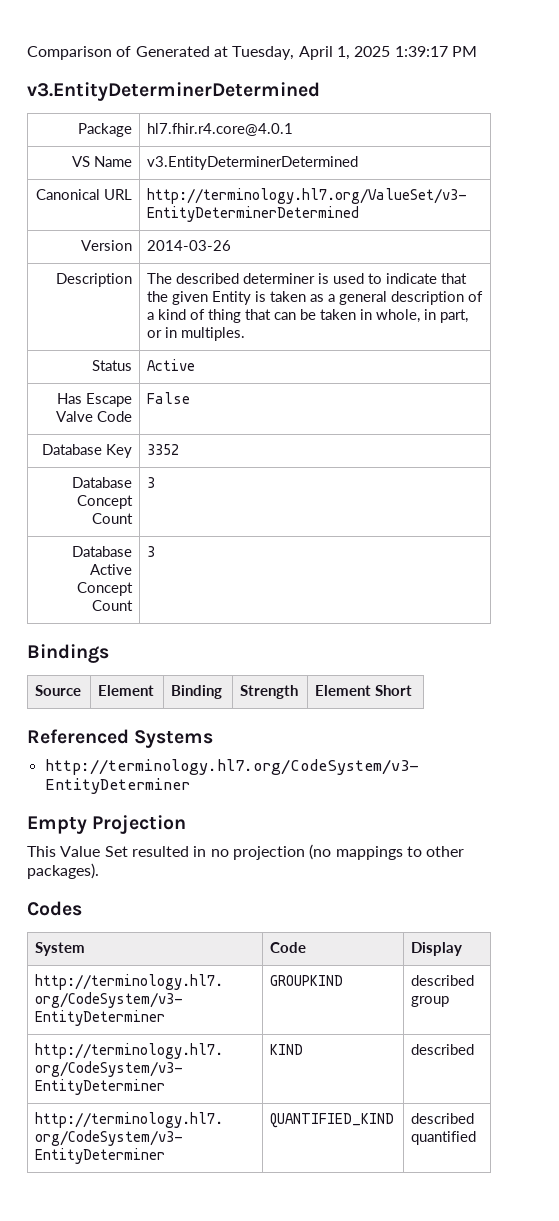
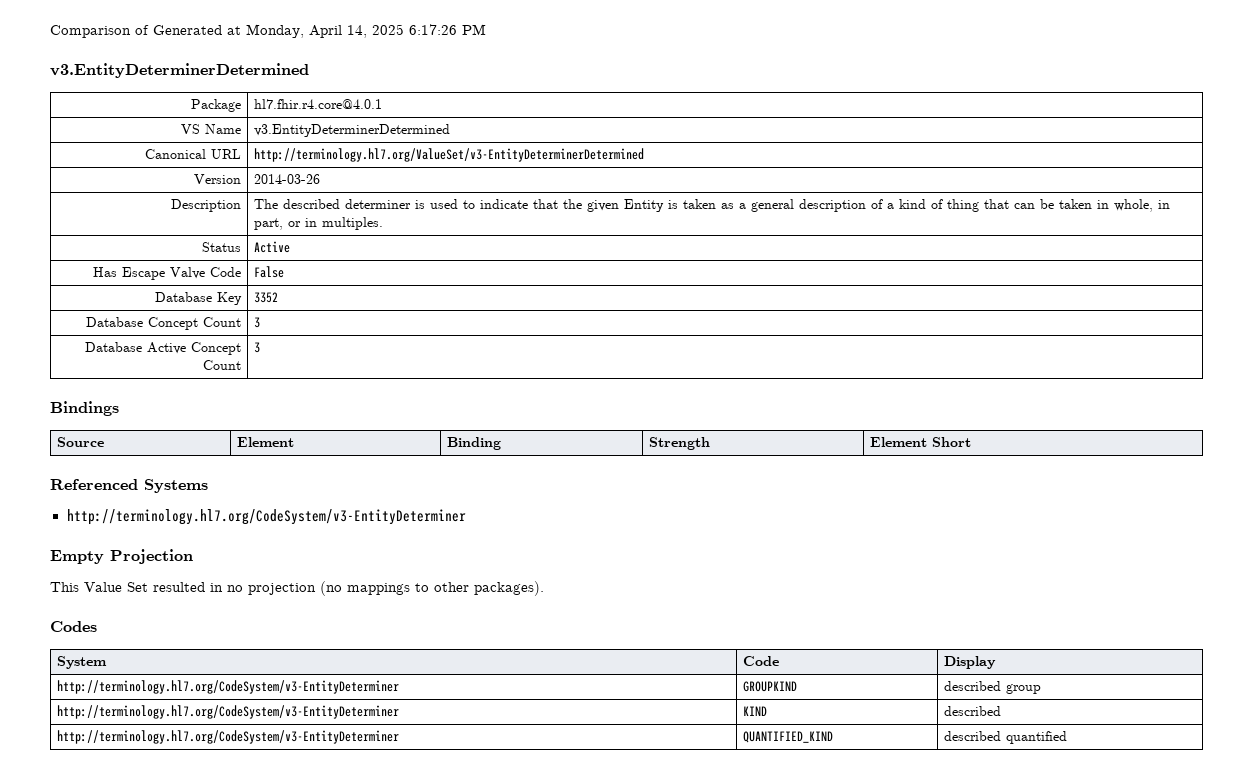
[232,46,448,60] Tuesday, April 1, 2025 1:39:17 -> [246,24,457,38] Monday, April 14, 2025 6:17:26

